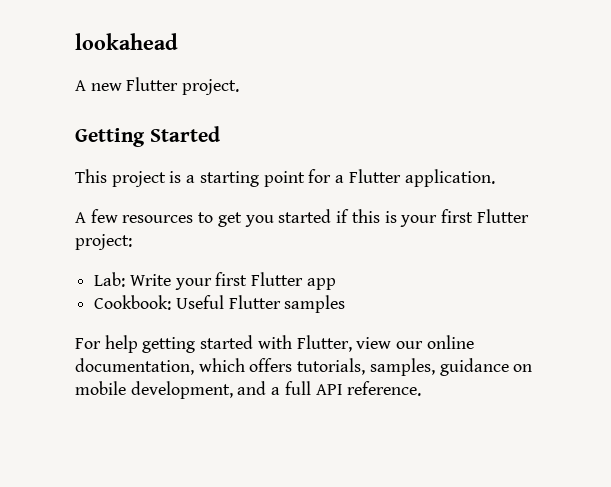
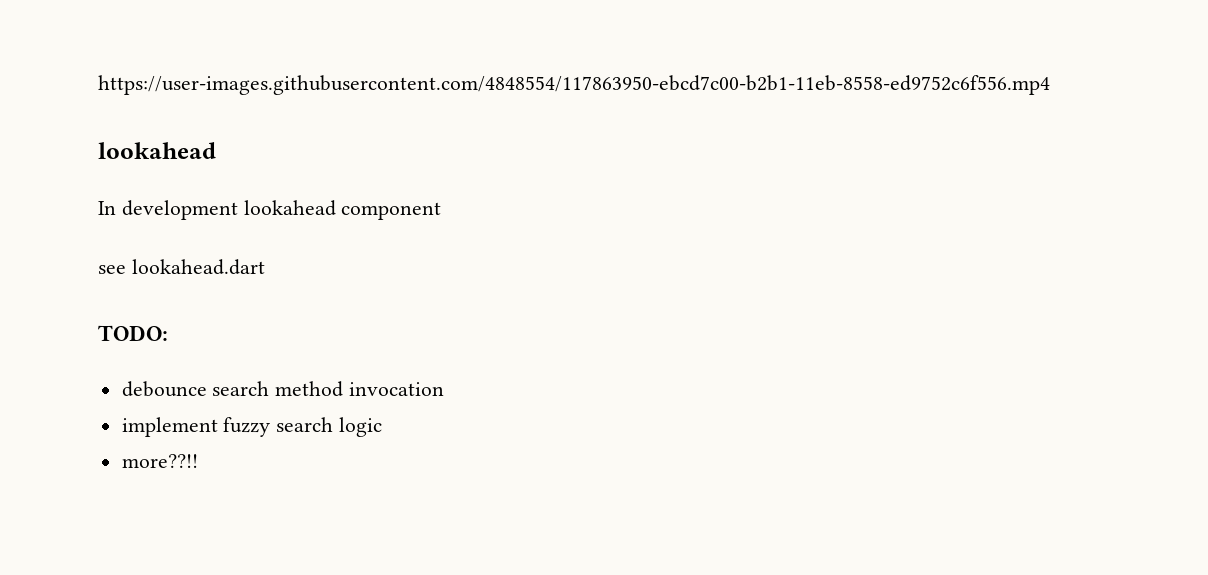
(75, 41) none -> [98,75,1050,95] https://user-images.githubusercontent.com/4848554/117863950-ebcd7c00-b2b1-11eb-8558-ed9752c6f556.mp4 //
[75,77,240,95] [75,126,220,147] [75,169,495,187] [75,209,529,227] [75,234,132,250] [94,272,336,290] [94,295,346,313] [75,335,474,353] [75,358,533,376] [75,381,422,399] A new Flutter project. // Getting Started // This project is a starting point for a Flutter application. // A few resources to get you started if this is your first Flutter project: // Lab: Write your first Flutter app // Cookbook: Useful Flutter samples // For help getting started with Flutter, view our online documentation, which offers tutorials, samples, guidance on mobile development, and a full API reference. -> [98,200,442,220] [98,259,265,275] [98,325,168,341] [121,381,445,397] [121,417,383,437] [121,454,198,468] In development lookahead component // see lookahead.dart // TODO: // debounce search method invocation // implement fuzzy search logic // more??!!

